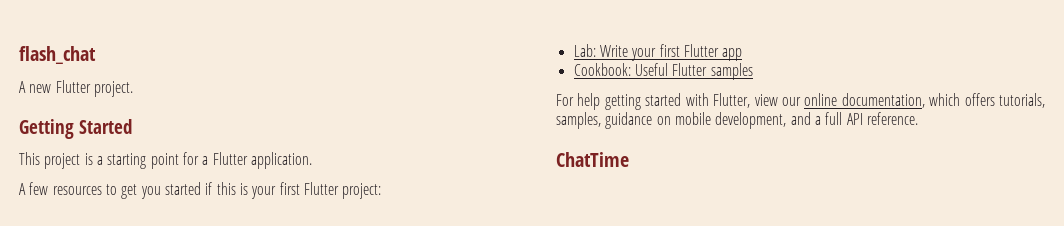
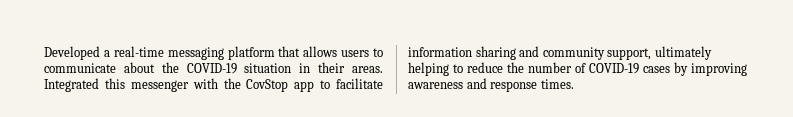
[19,46,96,64] [19,80,133,97] [19,119,132,139] [19,152,312,169] [19,182,382,199] [573,44,743,61] [573,63,753,80] [556,93,1045,110] [556,112,918,129] [556,152,629,167] flash_chat // A new Flutter project. // Getting Started // This project is a starting point for a Flutter application. // A few resources to get you started if this is your first Flutter project: // Lab: Write your first Flutter app // Cookbook: Useful Flutter samples // For help getting started with Flutter, view our online documentation, which offers tutorials, samples, guidance on mobile development, and a full API reference. // ChatTime -> [44,46,383,60] [44,62,383,74] [44,78,383,92] [408,46,712,60] [408,62,747,76] [408,78,574,92] Developed a real-time messaging platform that allows users to communicate about the COVID-19 situation in their areas. Integrated this messenger with the CovStop app to facilitate information sharing and community support, ultimately helping to reduce the number of COVID-19 cases by improving awareness and response times.

